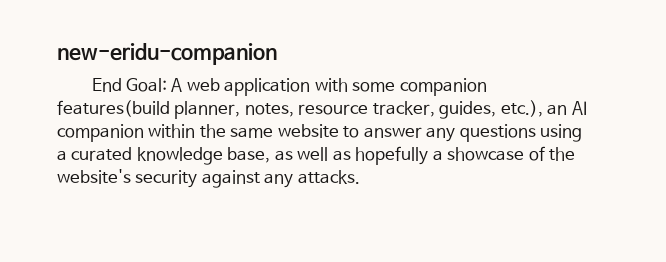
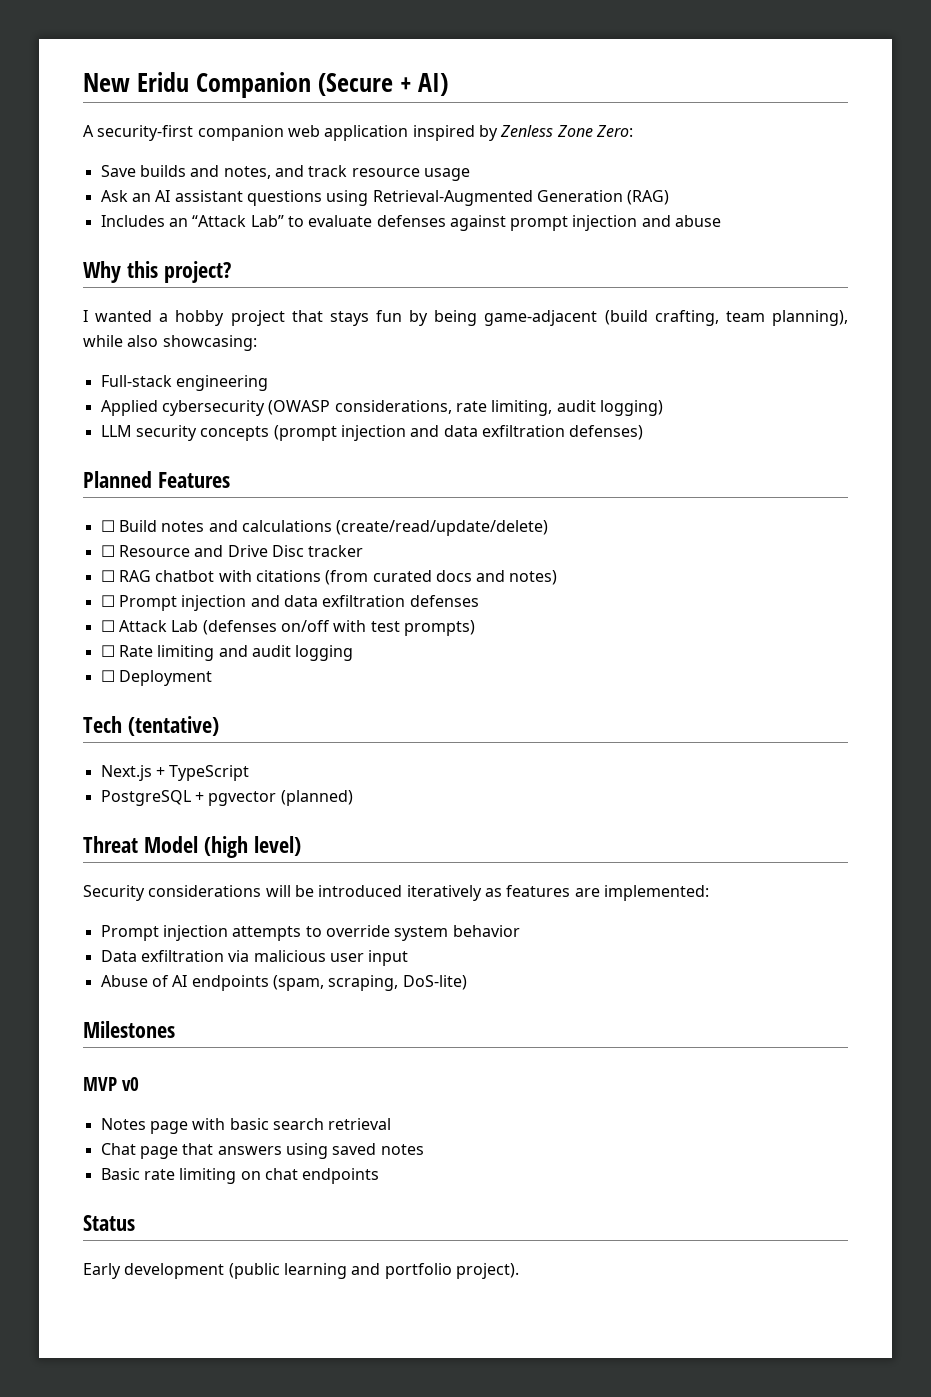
[57,43,277,65] [91,78,487,96] [57,100,587,119] [57,124,583,142] [57,146,576,165] [57,169,360,188] new-eridu-companion // End Goal: A web application with some companion features(build planner, notes, resource tracker, guides, etc.), an AI companion within the same website to answer any questions using a curated knowledge base, as well as hopefully a showcase of the website's security against any attacks. -> [83,72,449,98] [83,125,633,141] [100,165,470,181] [100,190,670,206] [100,215,722,231] [83,261,231,283] [83,310,848,326] [83,335,257,351] [100,375,268,391] [100,400,663,416] [100,425,644,441] [83,471,230,488] [100,520,549,536] [100,545,364,557] [100,570,558,585] [100,595,479,611] [100,620,475,636] [100,645,354,661] [100,670,212,686] [83,716,219,736] [100,765,250,781] [100,790,353,806] [83,836,301,858] [83,885,709,901] [100,925,520,941] [100,950,409,966] [100,975,467,991] [83,1021,175,1038] [83,1077,140,1091] [100,1118,392,1134] [100,1143,424,1159] [100,1168,380,1184] [83,1215,135,1231] [83,1263,519,1279] New Eridu Companion (Secure + AI) // A security-first companion web application inspired by Zenless Zone Zero: // Save builds and notes, and track resource usage // Ask an AI assistant questions using Retrieval-Augmented Generation (RAG) // Includes an “Attack Lab” to evaluate defenses against prompt injection and abuse // Why this project? // I wanted a hobby project that stays fun by being game-adjacent (build crafting, team planning), while also showcasing: // Full-stack engineering // Applied cybersecurity (OWASP considerations, rate limiting, audit logging) // LLM security concepts (prompt injection and data exfiltration defenses) // Planned Features // ☐ Build notes and calculations (create/read/update/delete) // ☐ Resource and Drive Disc tracker // ☐ RAG chatbot with citations (from curated docs and notes) // ☐ Prompt injection and data exfiltration defenses // ☐ Attack Lab (defenses on/off with test prompts) // ☐ Rate limiting and audit logging // ☐ Deployment // Tech (tentative) // Next.js + TypeScript // PostgreSQL + pgvector (planned) // Threat Model (high level) // Security considerations will be introduced iteratively as features are implemented: // Prompt injection attempts to override system behavior // Data exfiltration via malicious user input // Abuse of AI endpoints (spam, scraping, DoS-lite) // Milestones // MVP v0 // Notes page with basic search retrieval // Chat page that answers using saved notes // Basic rate limiting on chat endpoints // Status // Early development (public learning and portfolio project).

